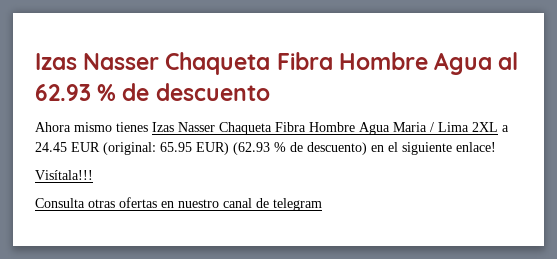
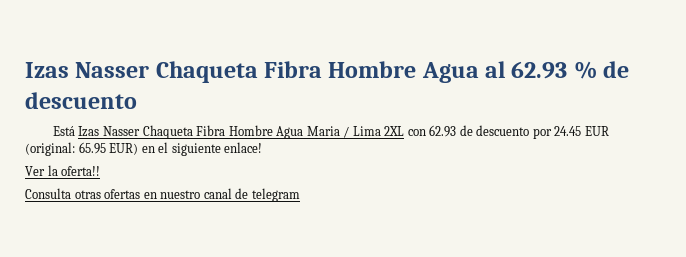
[35,122,148,132] Ahora mismo tienes -> [52,126,75,136] Está
[502,125,509,132] a -> [407,125,552,139] con 62.93 de descuento por
[233,142,367,155] (62.93 % de descuento) -> (139, 149) none
[35,170,93,180] Visítala!!! -> [25,165,101,176] Ver la oferta!!

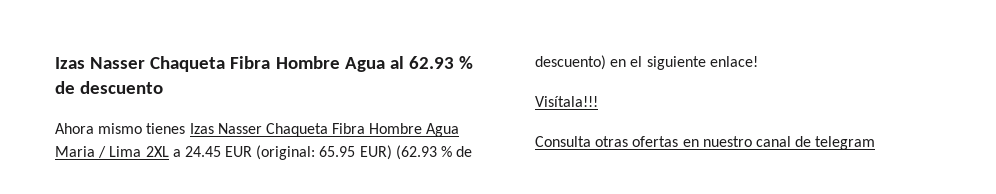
[52,126,75,136] Está -> [55,123,186,134] Ahora mismo tienes
[407,125,552,139] con 62.93 de descuento por -> [172,149,181,157] a
(139, 149) none -> [395,145,473,160] [535,55,606,70] (62.93 % de descuento)
[25,165,101,176] Ver la oferta!! -> [535,96,598,107] Visítala!!!

